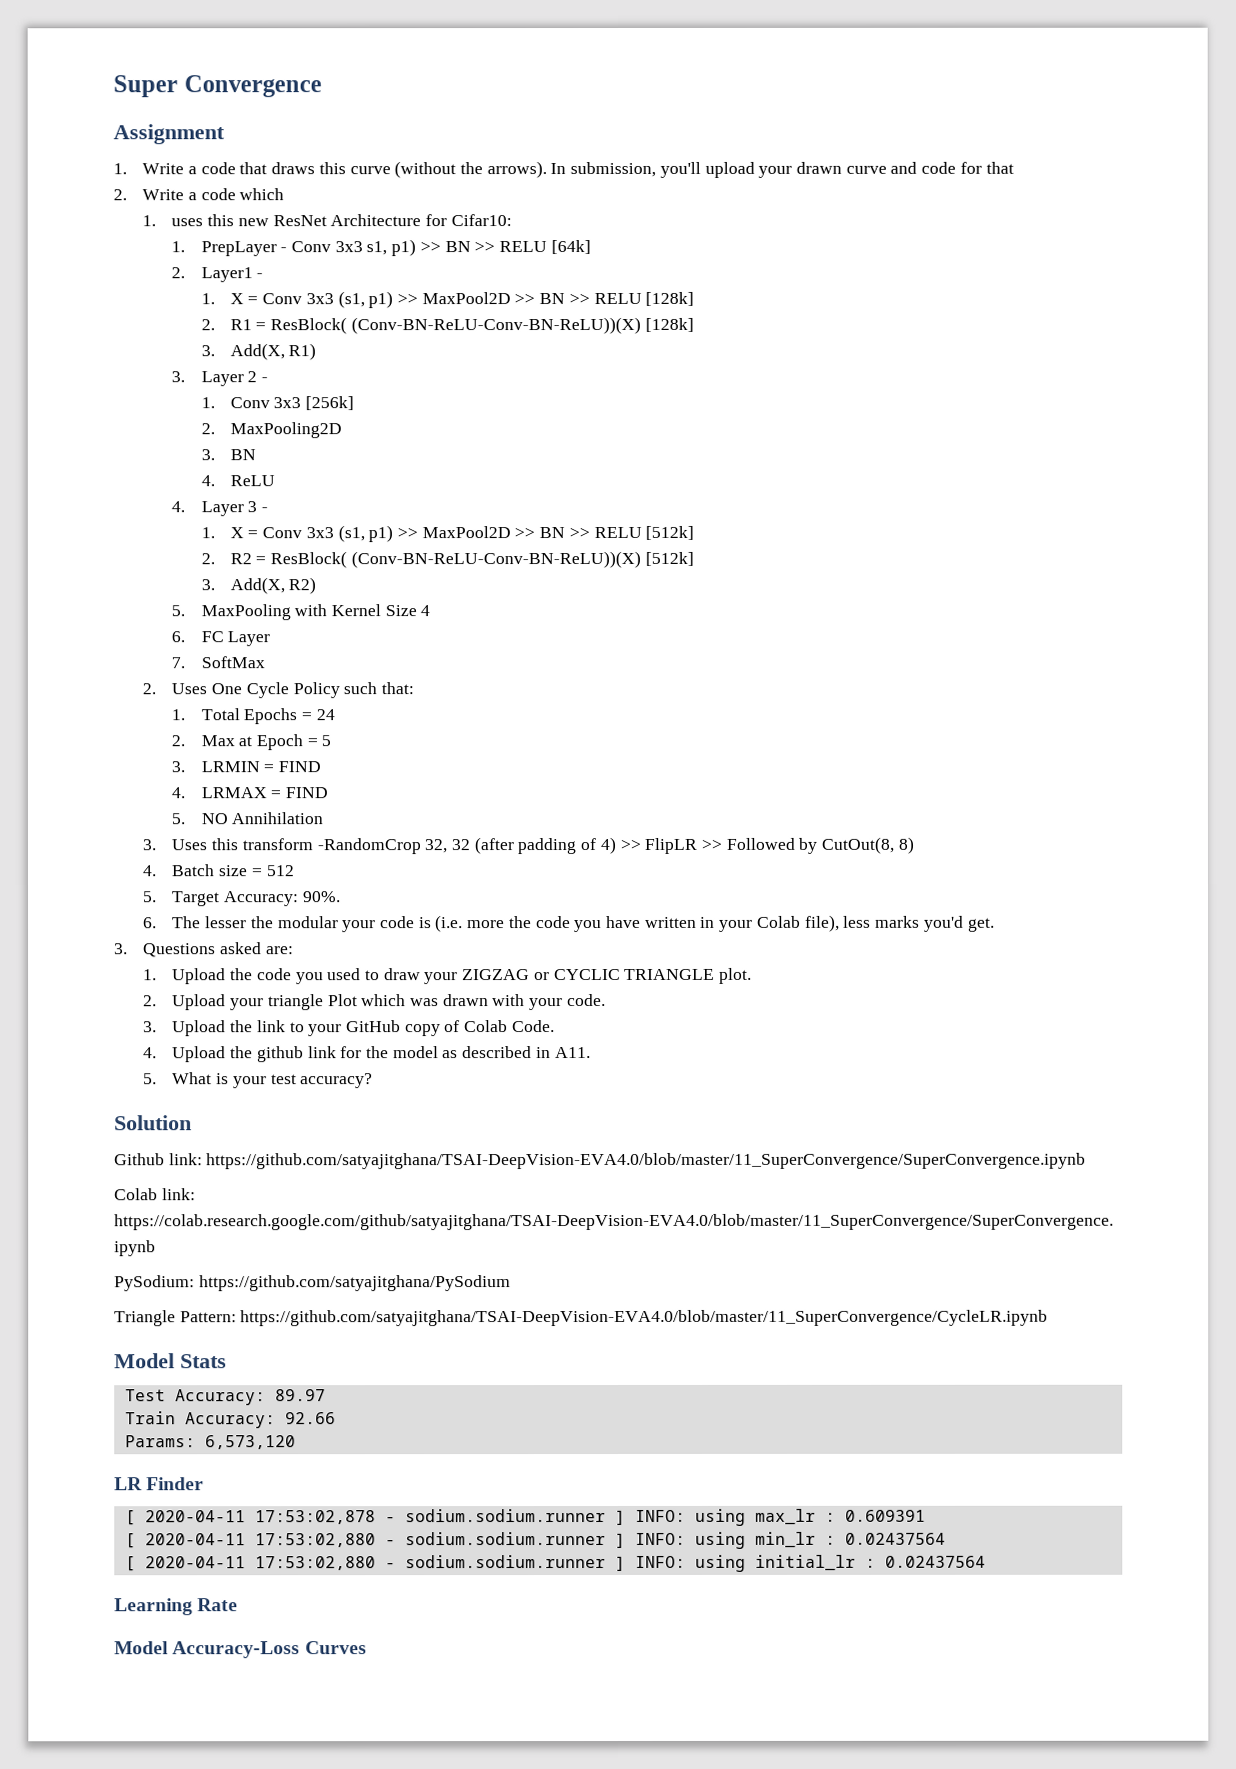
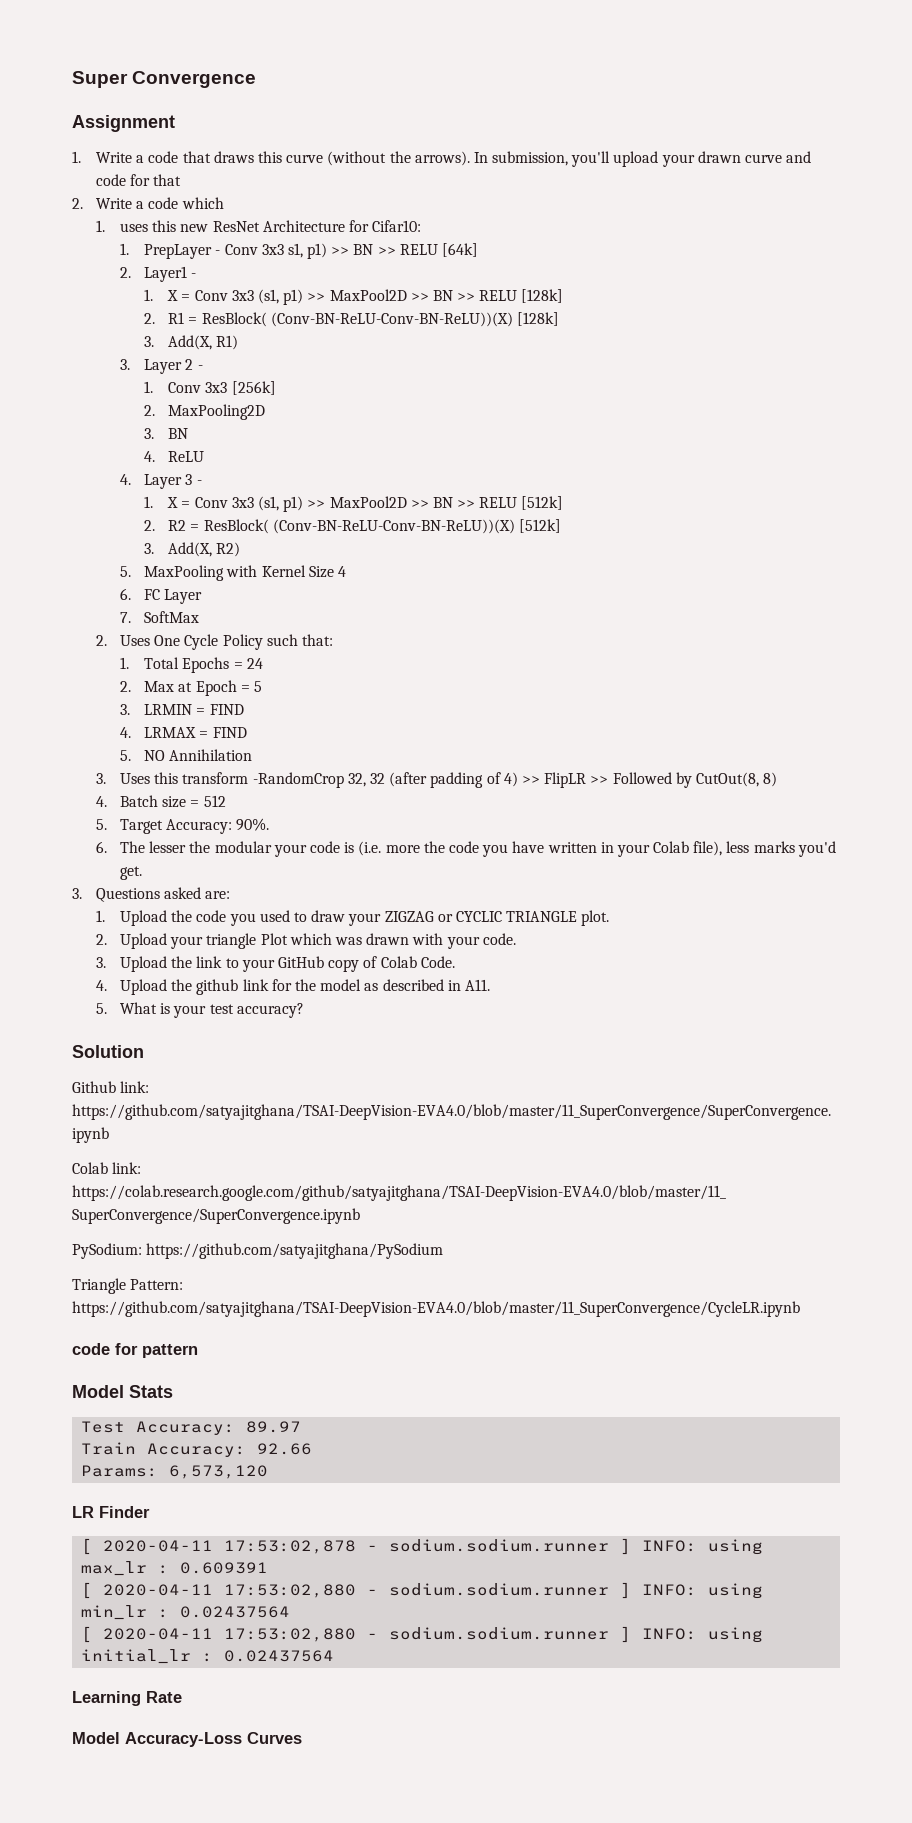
(1049, 1318) none -> [72,1343,198,1358] // code for pattern

